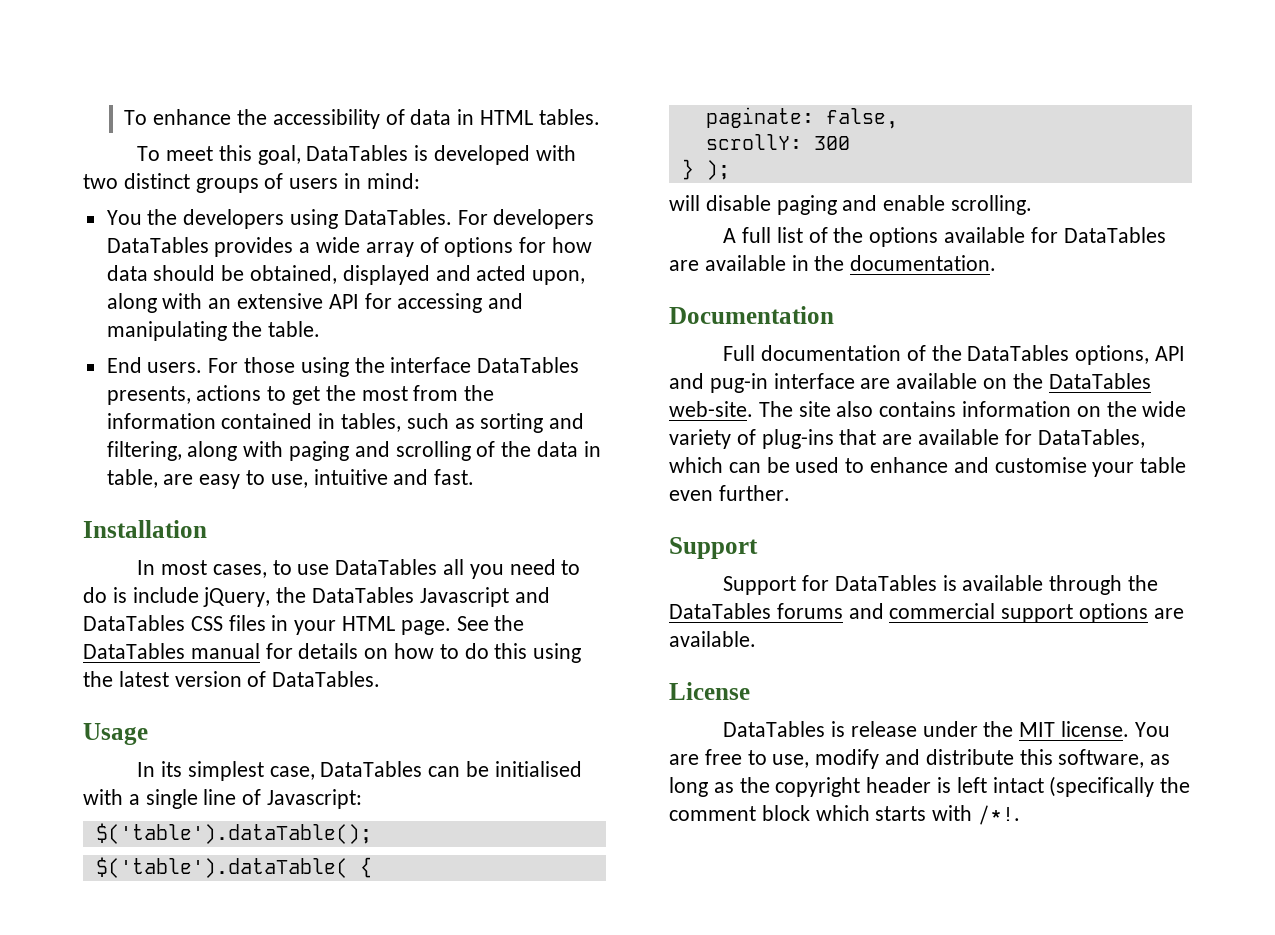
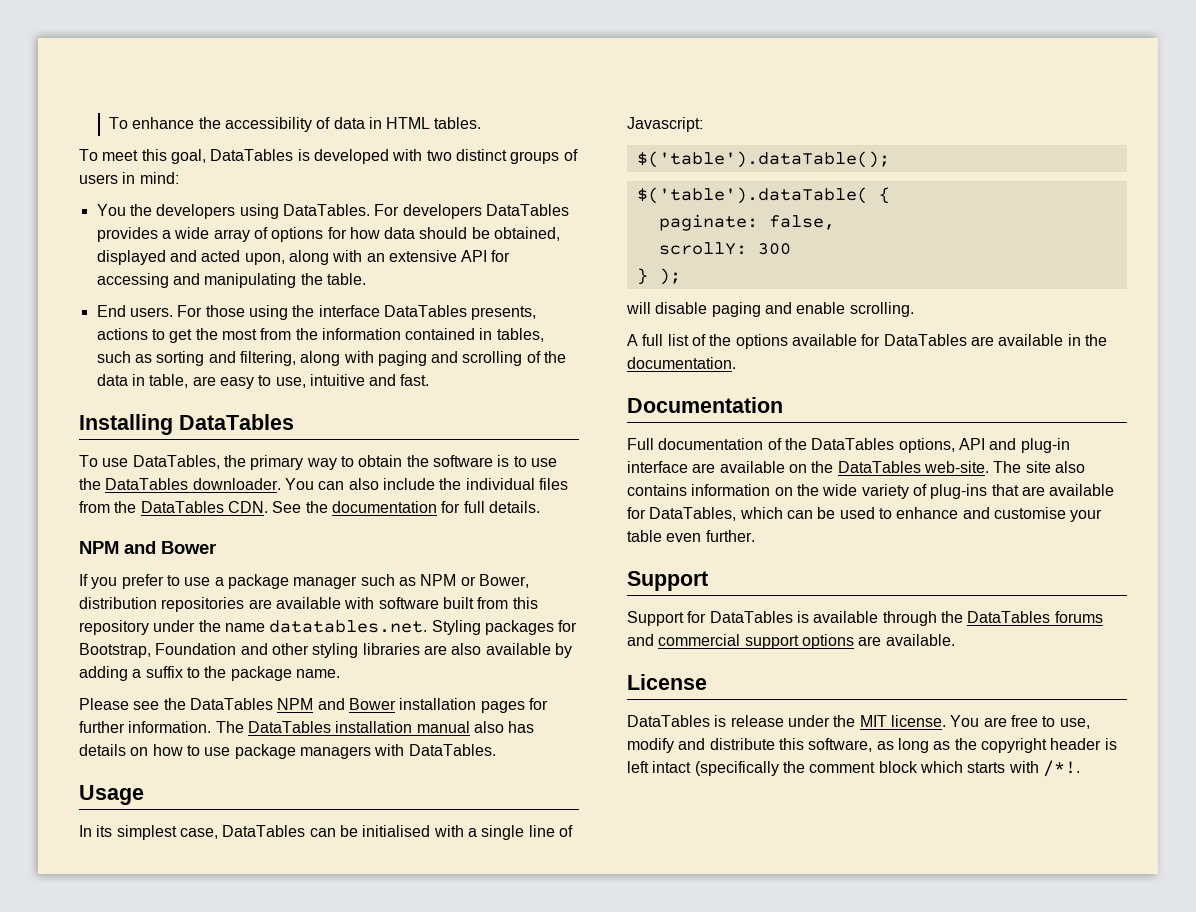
[83,520,207,538] [137,559,581,579] [83,587,550,607] [83,615,525,635] [83,643,582,663] [83,671,267,687] Installation // In most cases, to use DataTables all you need to do is include jQuery, the DataTables Javascript and DataTables CSS files in your HTML page. See the DataTables manual for details on how to do this using the latest version of -> [79,414,294,435] [79,455,557,470] [79,478,568,490] [79,501,540,513] [79,541,216,554] [79,574,529,589] [79,597,538,612] [79,620,578,635] [79,643,572,658] [79,666,340,681] [79,698,548,713] [79,721,535,733] [79,744,405,759] Installing DataTables // To use DataTables, the primary way to obtain the software is to use the DataTables downloader. You can also include the individual files from the DataTables CDN. See the documentation for full details. // NPM and Bower // If you prefer to use a package manager such as NPM or Bower, distribution repositories are available with software built from this repository under the name datatables.net. Styling packages for Bootstrap, Foundation and other styling libraries are also available by adding a suffix to the package name. // Please see the DataTables NPM and Bower installation pages for further information. The DataTables installation manual also has details on how to use package managers with
[709,373,768,393] pug-in -> [1020,438,1070,453] plug-in

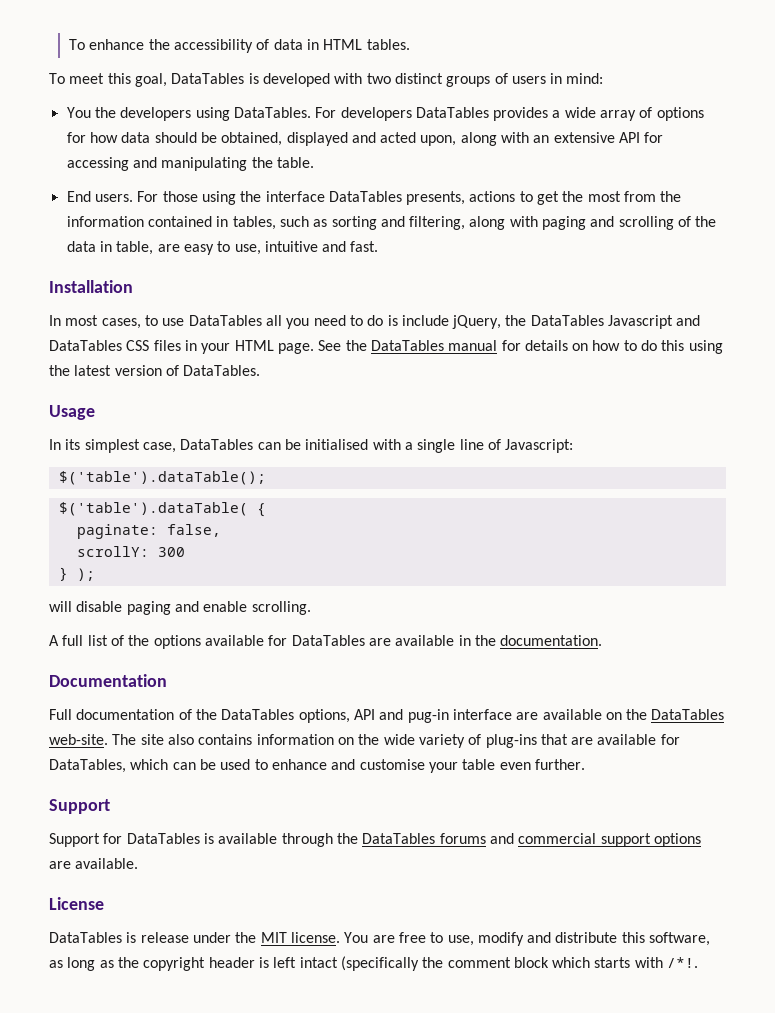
[79,414,294,435] [79,455,557,470] [79,478,568,490] [79,501,540,513] [79,541,216,554] [79,574,529,589] [79,597,538,612] [79,620,578,635] [79,643,572,658] [79,666,340,681] [79,698,548,713] [79,721,535,733] [79,744,405,759] Installing DataTables // To use DataTables, the primary way to obtain the software is to use the DataTables downloader. You can also include the individual files from the DataTables CDN. See the documentation for full details. // NPM and Bower // If you prefer to use a package manager such as NPM or Bower, distribution repositories are available with software built from this repository under the name datatables.net. Styling packages for Bootstrap, Foundation and other styling libraries are also available by adding a suffix to the package name. // Please see the DataTables NPM and Bower installation pages for further information. The DataTables installation manual also has details on how to use package managers with -> [49,280,133,293] [49,315,701,329] [49,340,723,354] [49,365,179,376] Installation // In most cases, to use DataTables all you need to do is include jQuery, the DataTables Javascript and DataTables CSS files in your HTML page. See the DataTables manual for details on how to do this using the latest version of
[1020,438,1070,453] plug-in -> [407,709,449,723] pug-in

